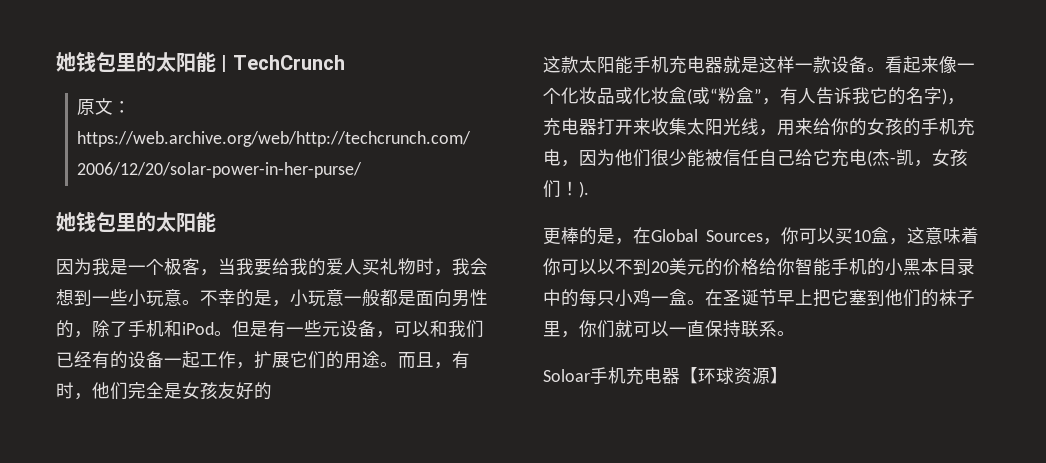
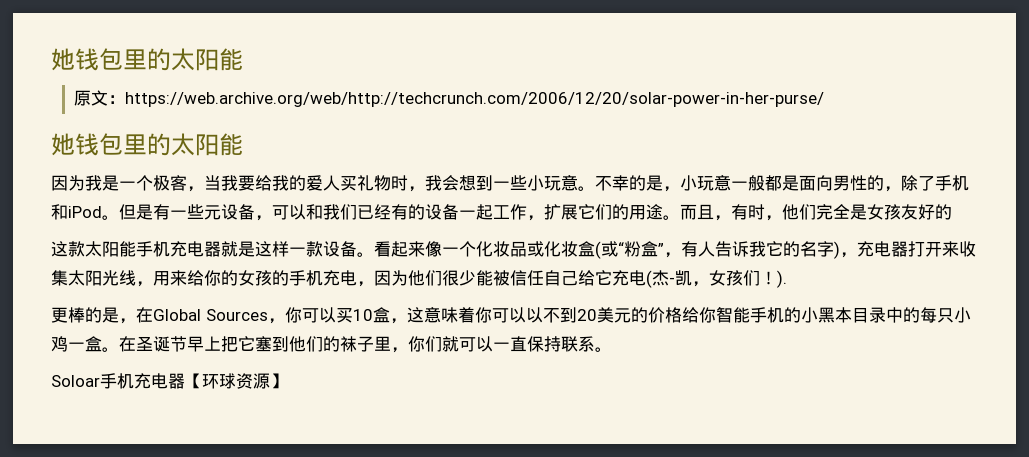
[56,52,345,72] 她钱包里的太阳能 | TechCrunch -> [51,48,243,71] 她钱包里的太阳能

